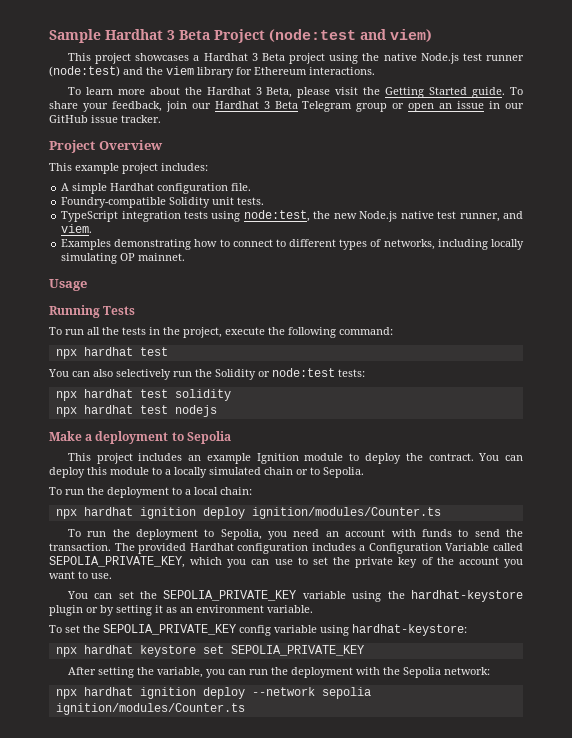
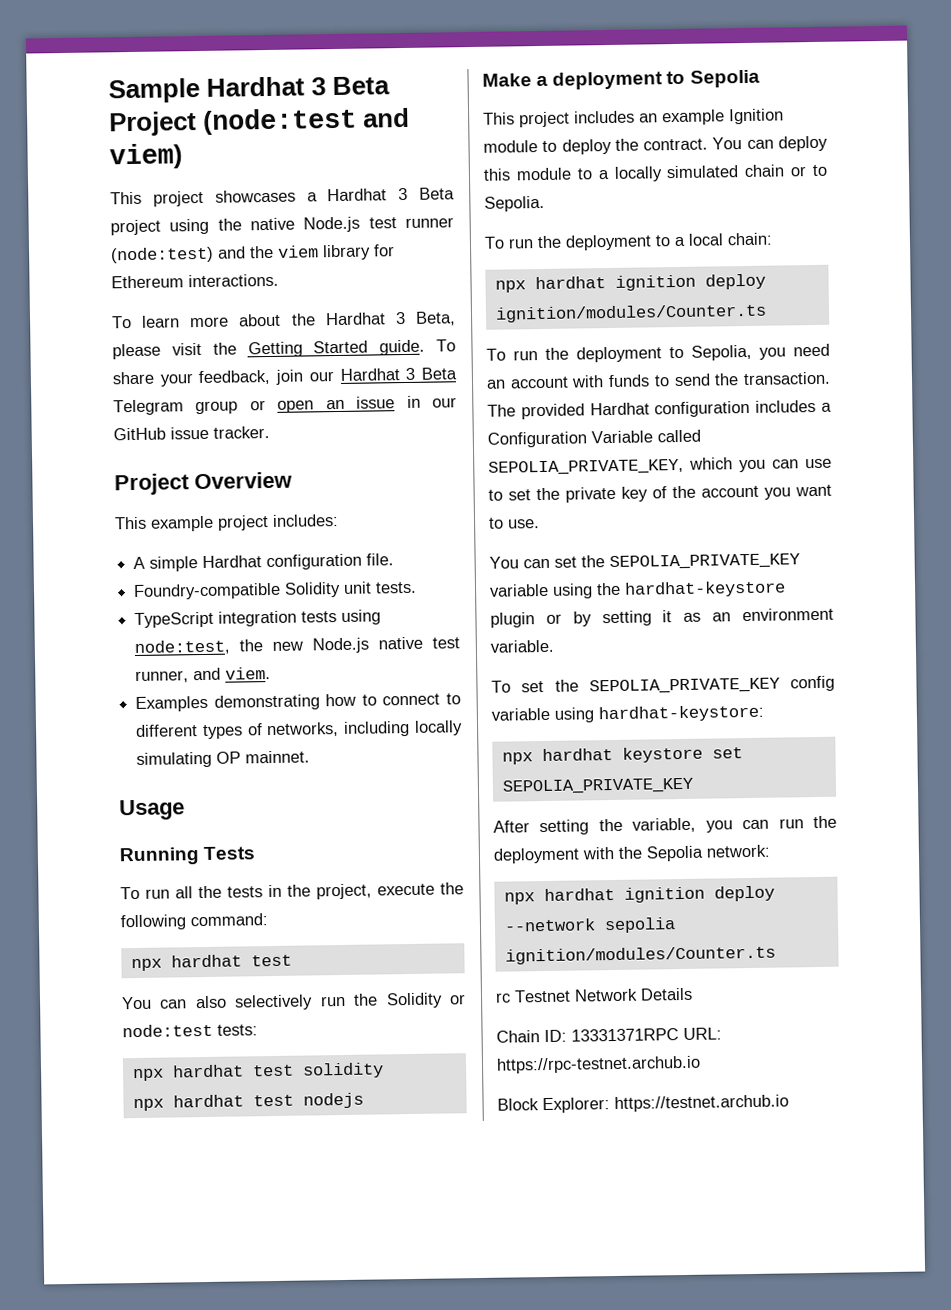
(245, 709) none -> [495,987,693,1003] [496,1027,722,1043] [496,1055,701,1074] [497,1094,789,1114] // rc Testnet Network Details // Chain ID: 13331371RPC URL: https://rpc-testnet.archub.io // Block Explorer: https://testnet.archub.io

